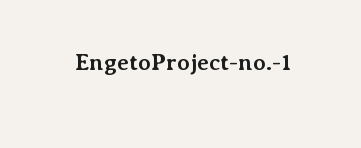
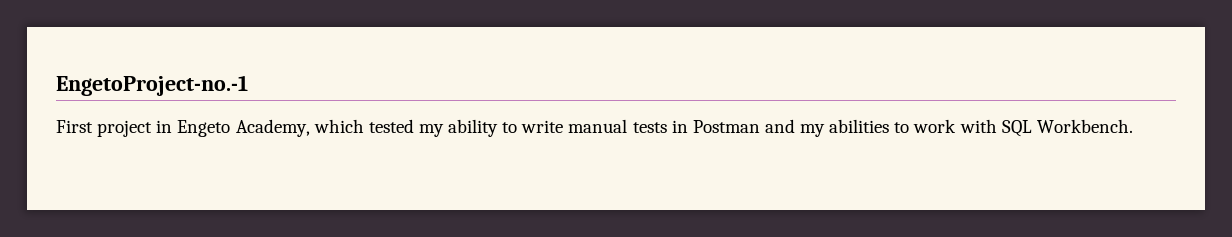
(291, 64) none -> [56,119,1133,137] // First project in Engeto Academy, which tested my ability to write manual tests in Postman and my abilities to work with SQL Workbench.

